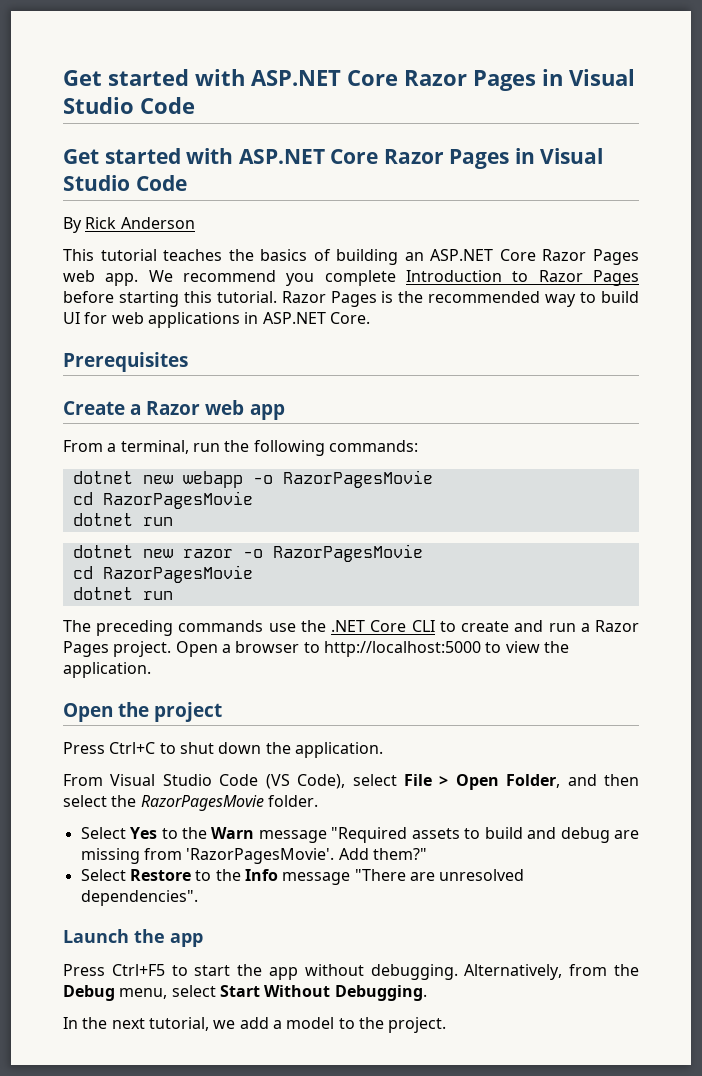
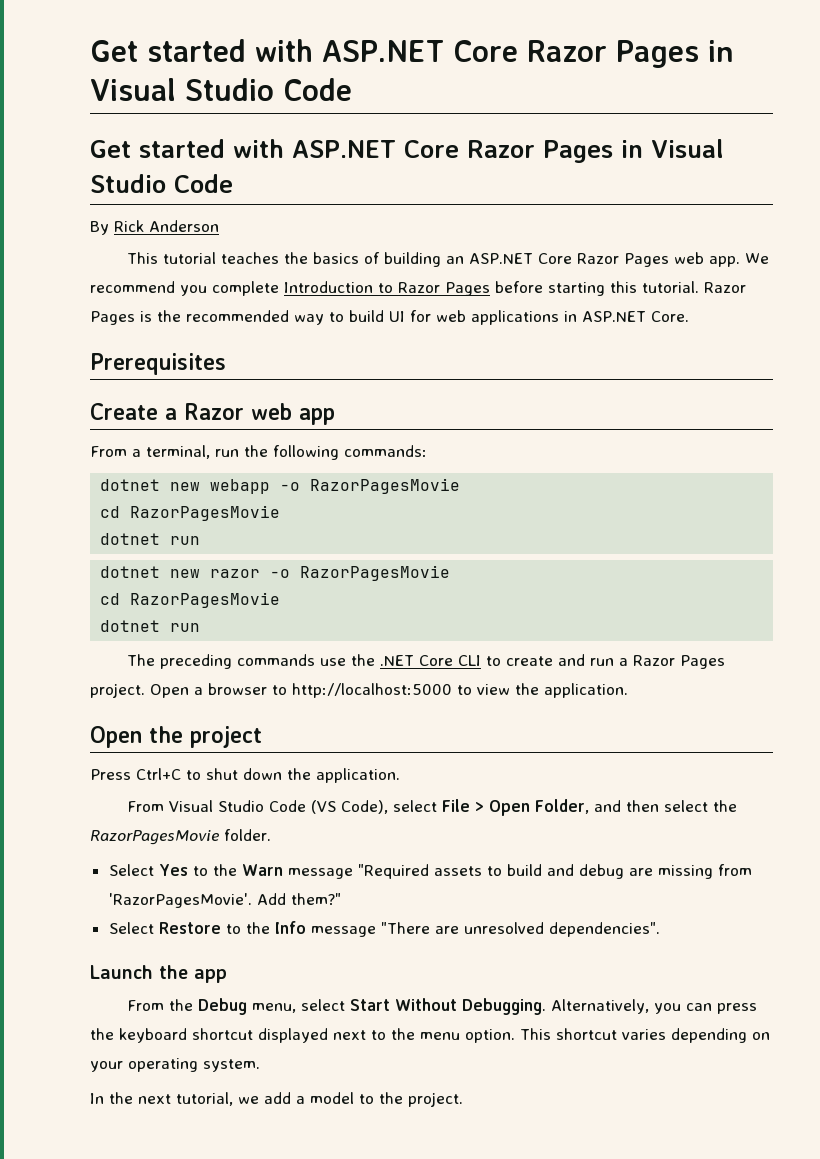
[63,964,608,980] Press Ctrl+F5 to start the app without debugging. Alternatively, from -> [126,1000,164,1011] From
(427, 993) none -> [550,999,757,1014] [90,1028,770,1043] [90,1058,260,1072] Alternatively, you can press the keyboard shortcut displayed next to the menu option. This shortcut varies depending on your operating system.

